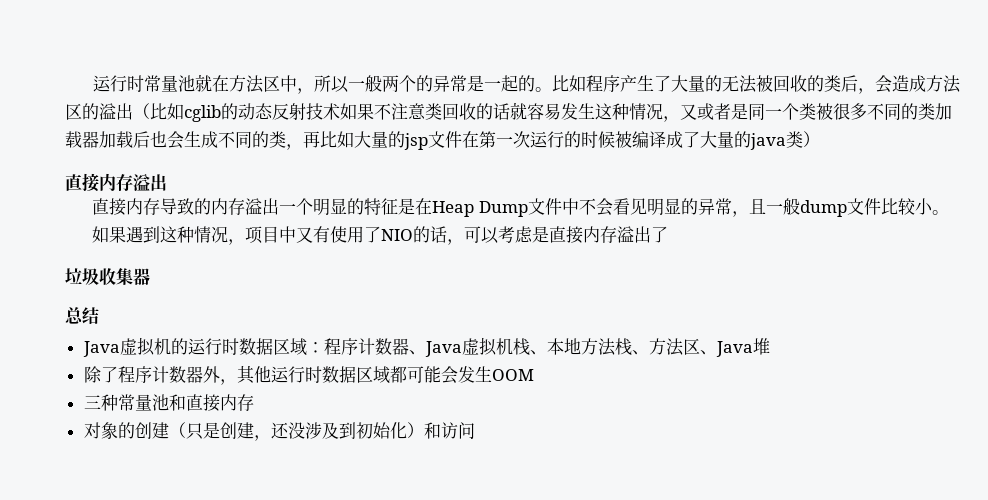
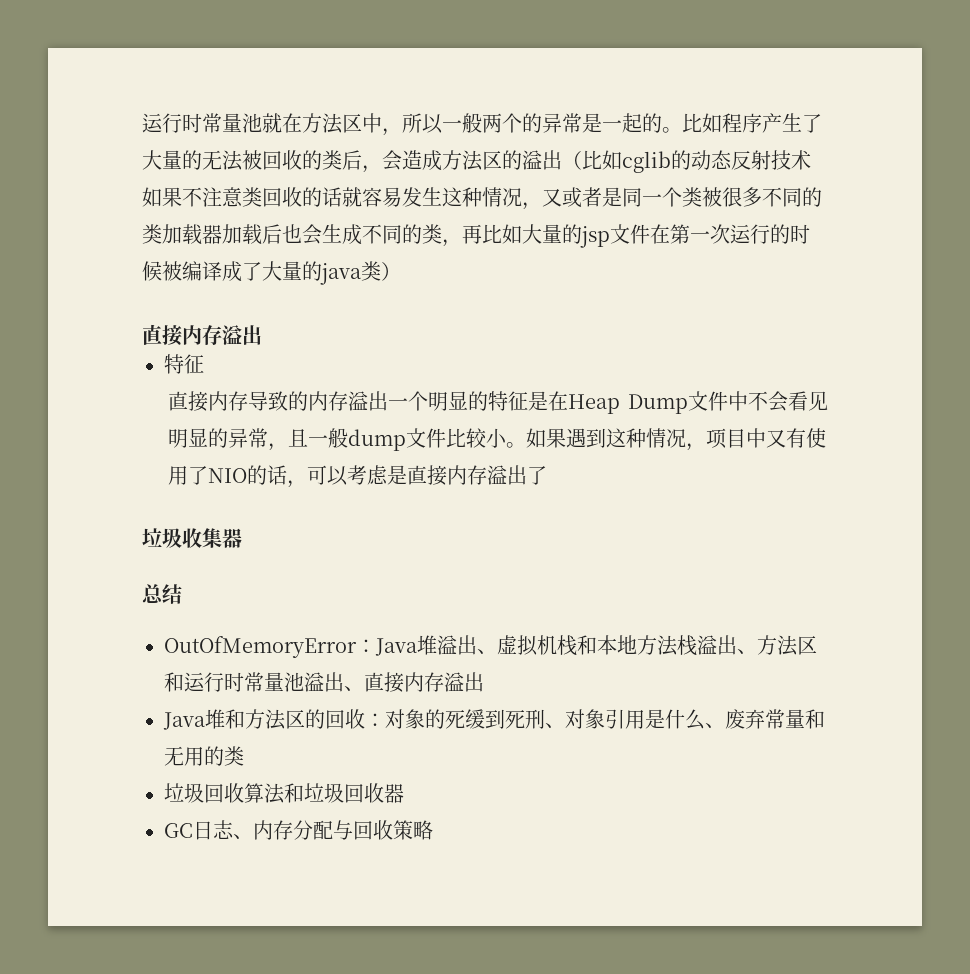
(167, 182) none -> [164,354,204,374] // 特征
[82,337,462,357] Java虚拟机的运行时数据区域：程序计数器、Java -> [164,635,497,658] OutOfMemoryError：Java堆溢出、
[529,350,547,355] 、 -> [577,635,597,655] 和
(632, 346) none -> [697,635,737,655] 溢出
[699,338,770,357] [83,365,534,385] [83,394,254,412] [83,422,475,441] 、Java堆 // 除了程序计数器外，其他运行时数据区域都可能会发生OOM // 三种常量池和直接内存 // 对象的创建（只是创建，还没涉及到初始化）和访问 -> [164,672,484,693] [163,709,825,730] [164,746,244,766] [164,783,404,804] [164,820,433,840] 和运行时常量池溢出、直接内存溢出 // Java堆和方法区的回收：对象的死缓到死刑、对象引用是什么、废弃常量和无用的类 // 垃圾回收算法和垃圾回收器 // GC日志、内存分配与回收策略

